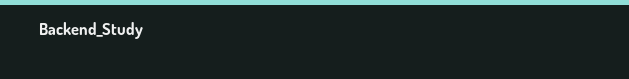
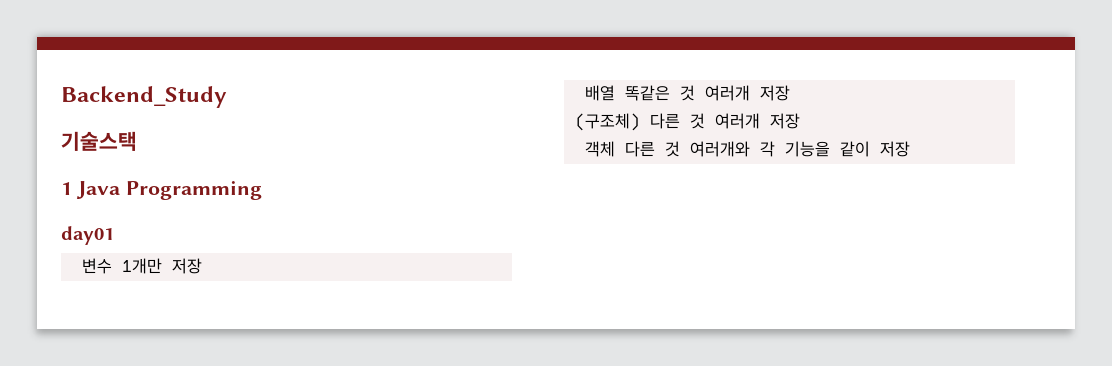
(143, 30) none -> [61,131,137,151] [61,181,262,200] [61,226,114,245] [82,258,203,274] [585,85,791,101] [575,113,801,131] [585,141,911,157] // 기술스택 // 1 Java Programming // day01 // 변수 1개만 저장 // 배열 똑같은 것 여러개 저장 // (구조체) 다른 것 여러개 저장 // 객체 다른 것 여러개와 각 기능을 같이 저장

